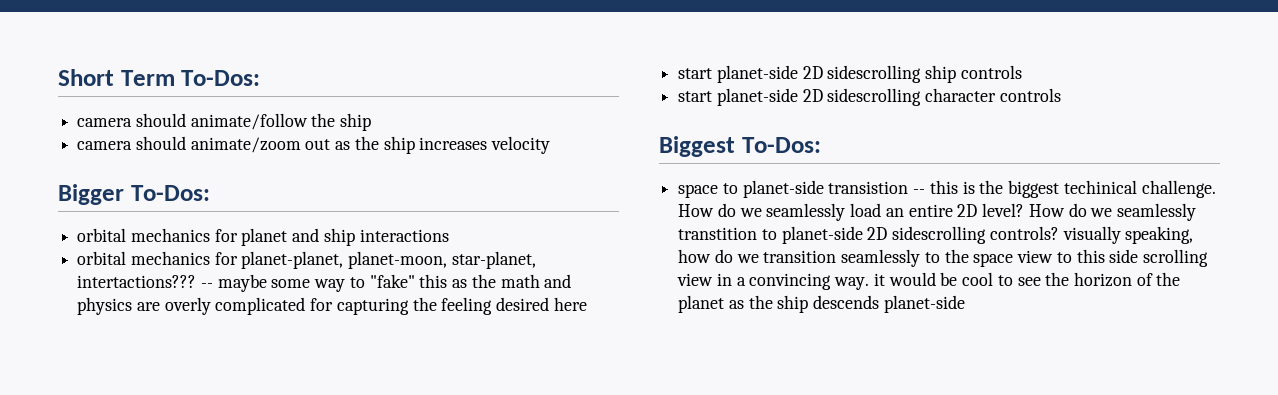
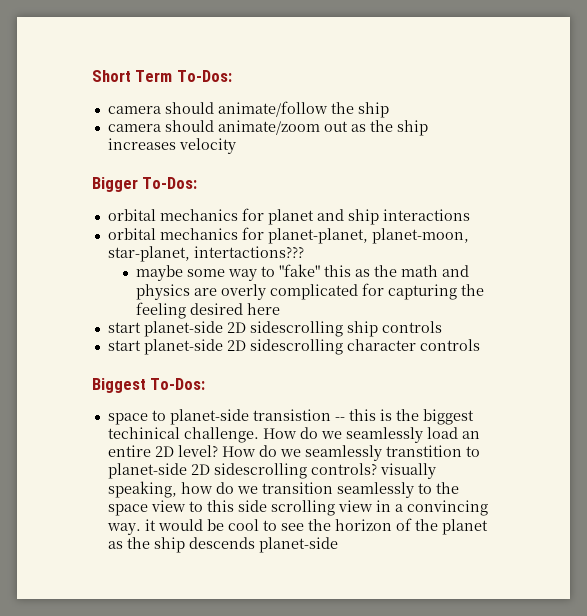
[200,283,213,288] -- -> (304, 252) //

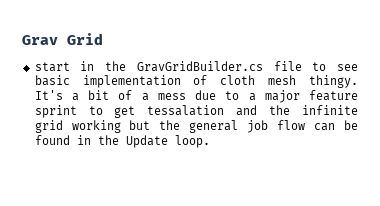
[92,70,232,82] [107,101,389,118] [107,120,428,136] [107,138,236,154] [92,177,198,192] [107,208,470,225] [107,227,469,244] [107,246,304,262] [135,264,469,281] [135,283,484,300] [135,302,280,319] [107,321,442,337] [107,339,480,355] [92,378,206,393] [107,409,474,425] [107,427,480,443] [107,445,480,461] [107,463,436,479] [107,481,459,498] [107,500,488,516] [106,518,488,535] [107,537,338,553] Short Term To-Dos: // camera should animate/follow the ship // camera should animate/zoom out as the ship increases velocity // Bigger To-Dos: // orbital mechanics for planet and ship interactions // orbital mechanics for planet-planet, planet-moon, star-planet, intertactions??? // maybe some way to "fake" this as the math and physics are overly complicated for capturing the feeling desired here // start planet-side 2D sidescrolling ship controls // start planet-side 2D sidescrolling character controls // Biggest To-Dos: // space to planet-side transistion -- this is the biggest techinical challenge. How do we seamlessly load an entire 2D level? How do we seamlessly transtition to planet-side 2D sidescrolling controls? visually speaking, how do we transition seamlessly to the space view to this side scrolling view in a convincing way. it would be cool to see the horizon of the planet as the ship descends planet-side -> [22,33,103,45] [34,61,359,72] [34,75,358,88] [34,90,359,103] [34,105,358,118] [34,120,358,133] [34,135,210,148] Grav Grid // start in the GravGridBuilder.cs file to see basic implementation of cloth mesh thingy. It's a bit of a mess due to a major feature sprint to get tessalation and the infinite grid working but the general job flow can be found in the Update loop.

